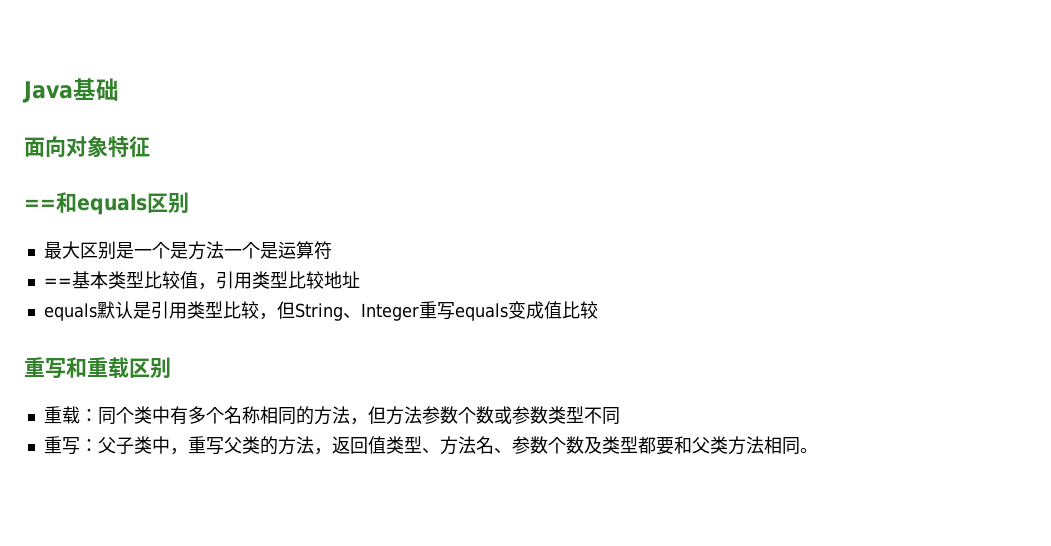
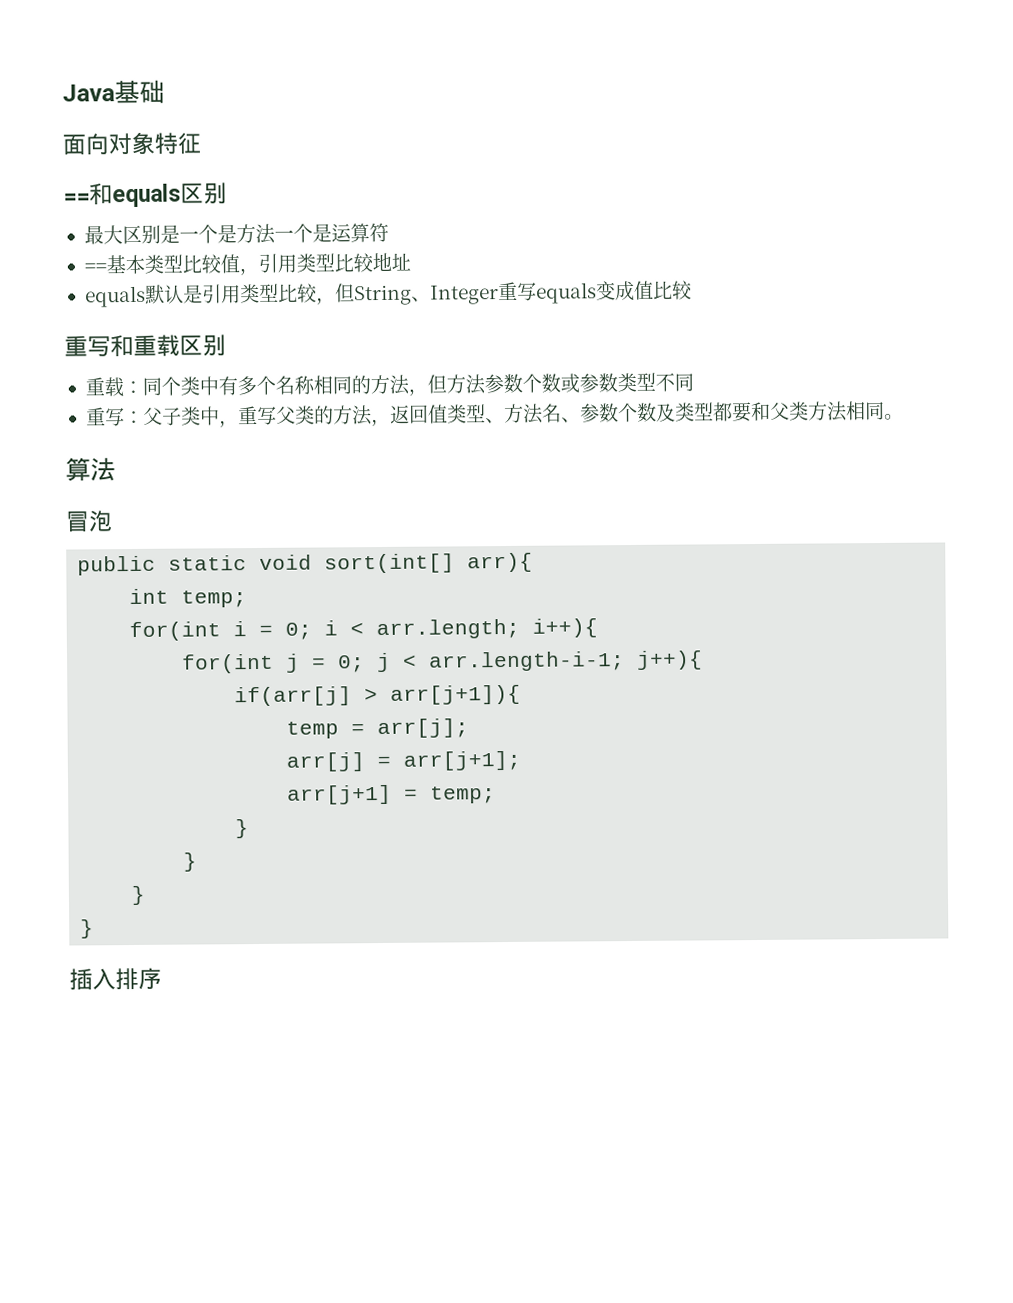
(818, 450) none -> [65,457,116,482] [65,510,113,533] [77,552,534,576] [129,588,248,608] [129,618,599,642] [182,650,704,674] [234,684,522,707] [286,718,470,739] [286,750,522,772] [287,784,497,805] [235,819,250,839] [183,852,198,872] [131,885,147,906] [80,919,95,939] [69,967,162,991] // 算法 // 冒泡 // public static void sort(int[] arr){ // int temp; // for(int i = 0; i < arr.length; i++){ // for(int j = 0; j < arr.length-i-1; j++){ // if(arr[j] > arr[j+1]){ // temp = arr[j]; // arr[j] = arr[j+1]; // arr[j+1] = temp; // } // } // } // } // 插入排序

